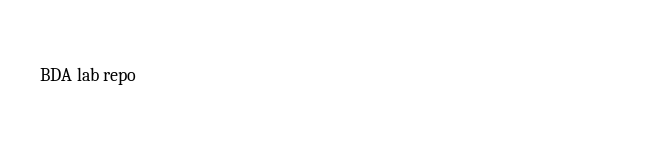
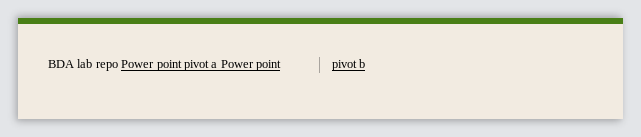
(137, 78) none -> [121,59,366,71] Power point pivot a Power point pivot b

